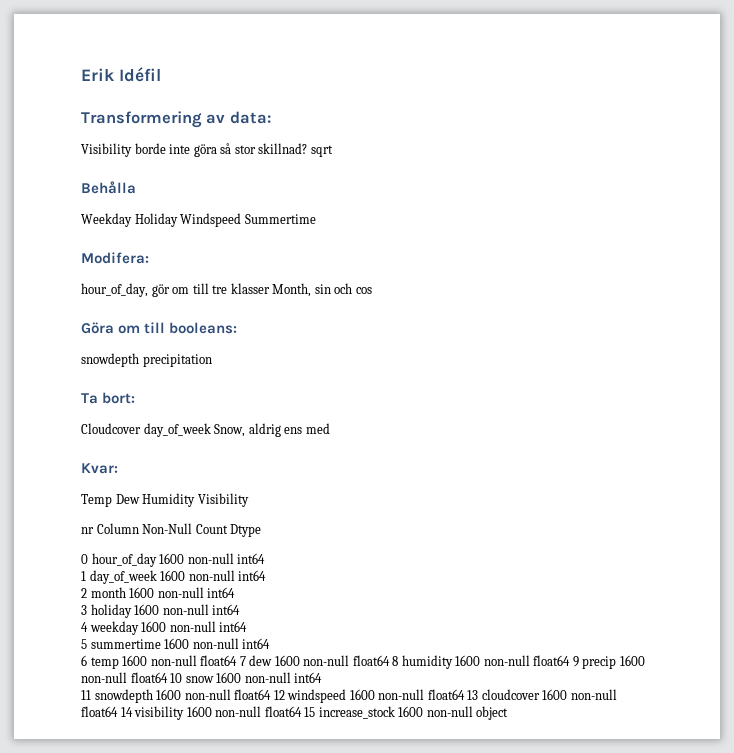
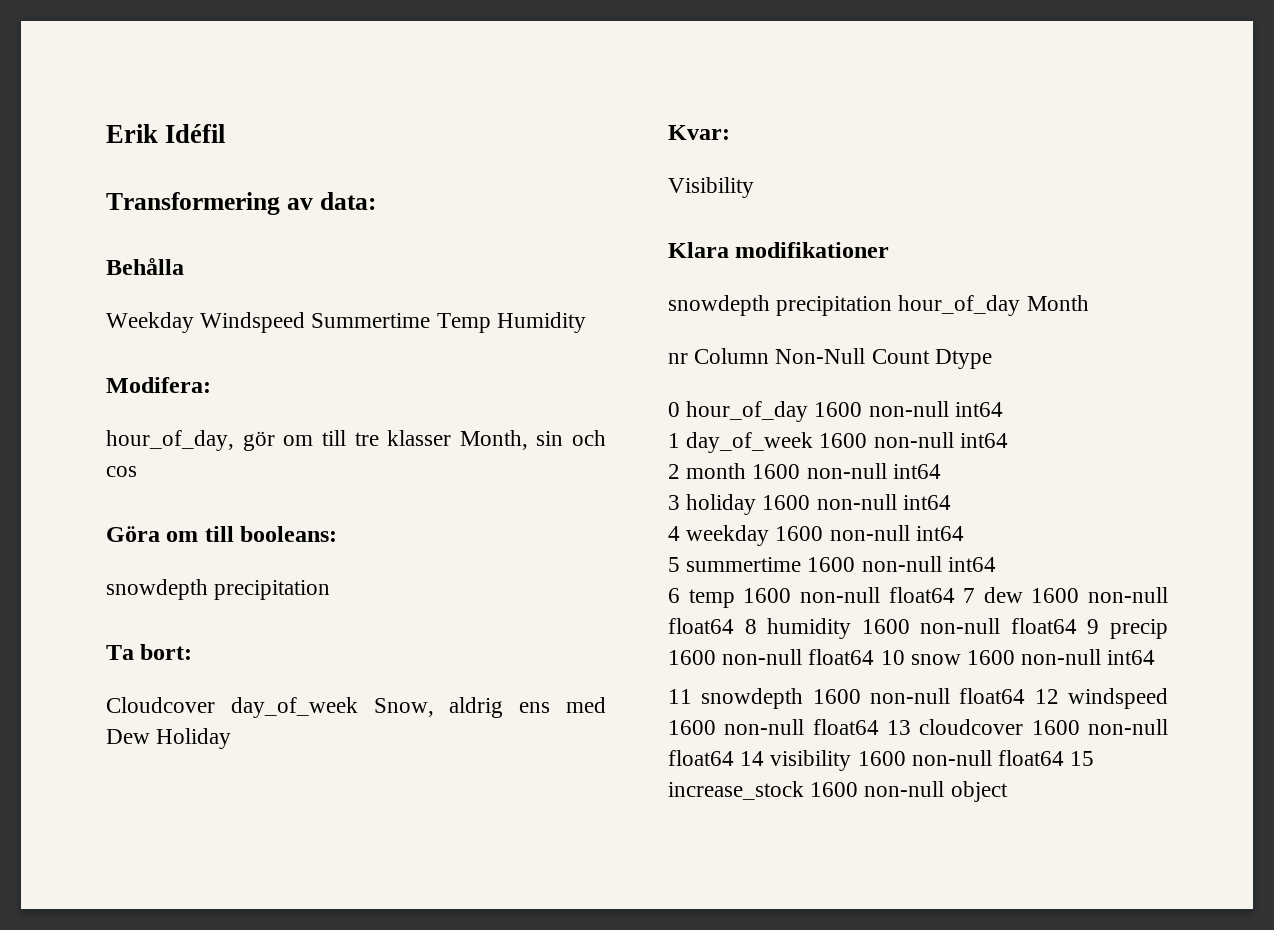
[81,143,333,157] // Visibility borde inte göra så stor skillnad? sqrt -> (376, 201) none
[134,213,178,227] Holiday -> (194, 322) none
(316, 219) none -> [436,312,586,333] Temp Humidity
(330, 428) none -> [106,728,232,749] Dew Holiday
[81,493,249,507] Temp Dew Humidity Visibility -> [668,177,754,198] [668,242,890,258] [668,295,1089,316] Visibility // Klara modifikationer // snowdepth precipitation hour_of_day Month

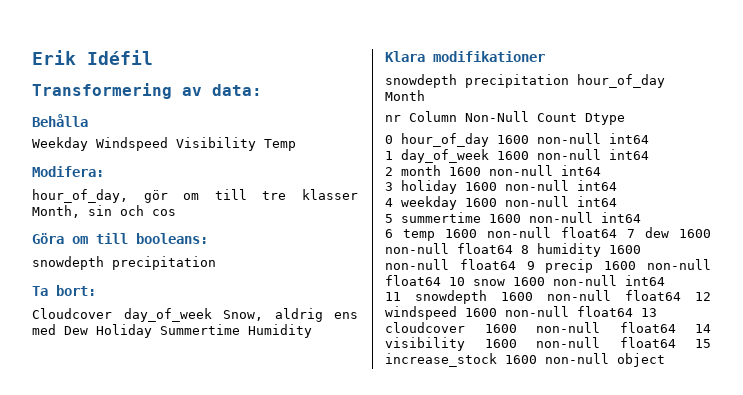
[311,313,431,328] Summertime -> [176,137,256,151] Visibility
[496,312,586,333] Humidity -> (296, 145) none
[668,125,730,140] [668,177,754,198] // Kvar: // Visibility -> [160,324,312,338] Summertime Humidity

